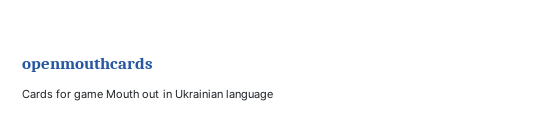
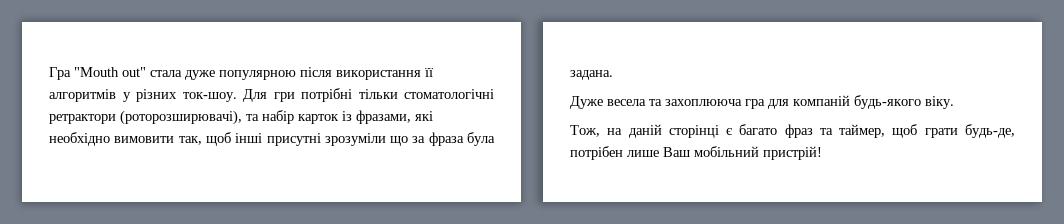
[22,57,153,72] [22,89,273,101] openmouthcards // Cards for game Mouth out in Ukrainian language -> [49,67,433,80] [49,88,494,102] [49,110,433,125] [49,132,496,146] [570,70,613,80] [570,95,954,109] [570,124,1015,138] [570,146,822,160] Гра "Mouth out" стала дуже популярною після використання її алгоритмів у різних ток-шоу. Для гри потрібні тільки стоматологічні ретрактори (роторозширювачі), та набір карток із фразами, які необхідно вимовити так, щоб інші присутні зрозуміли що за фраза була задана. // Дуже весела та захоплююча гра для компаній будь-якого віку. // Тож, на даній сторінці є багато фраз та таймер, щоб грати будь-де, потрібен лише Ваш мобільний пристрій!

